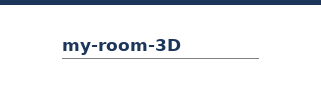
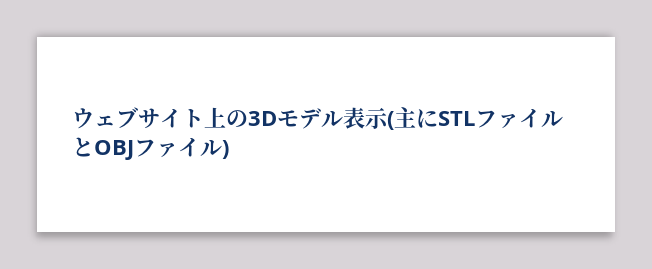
[62,39,181,55] my-room-3D -> [72,107,563,130] [72,137,229,160] ウェブサイト上の3Dモデル表示(主にSTLファイルとOBJファイル)

